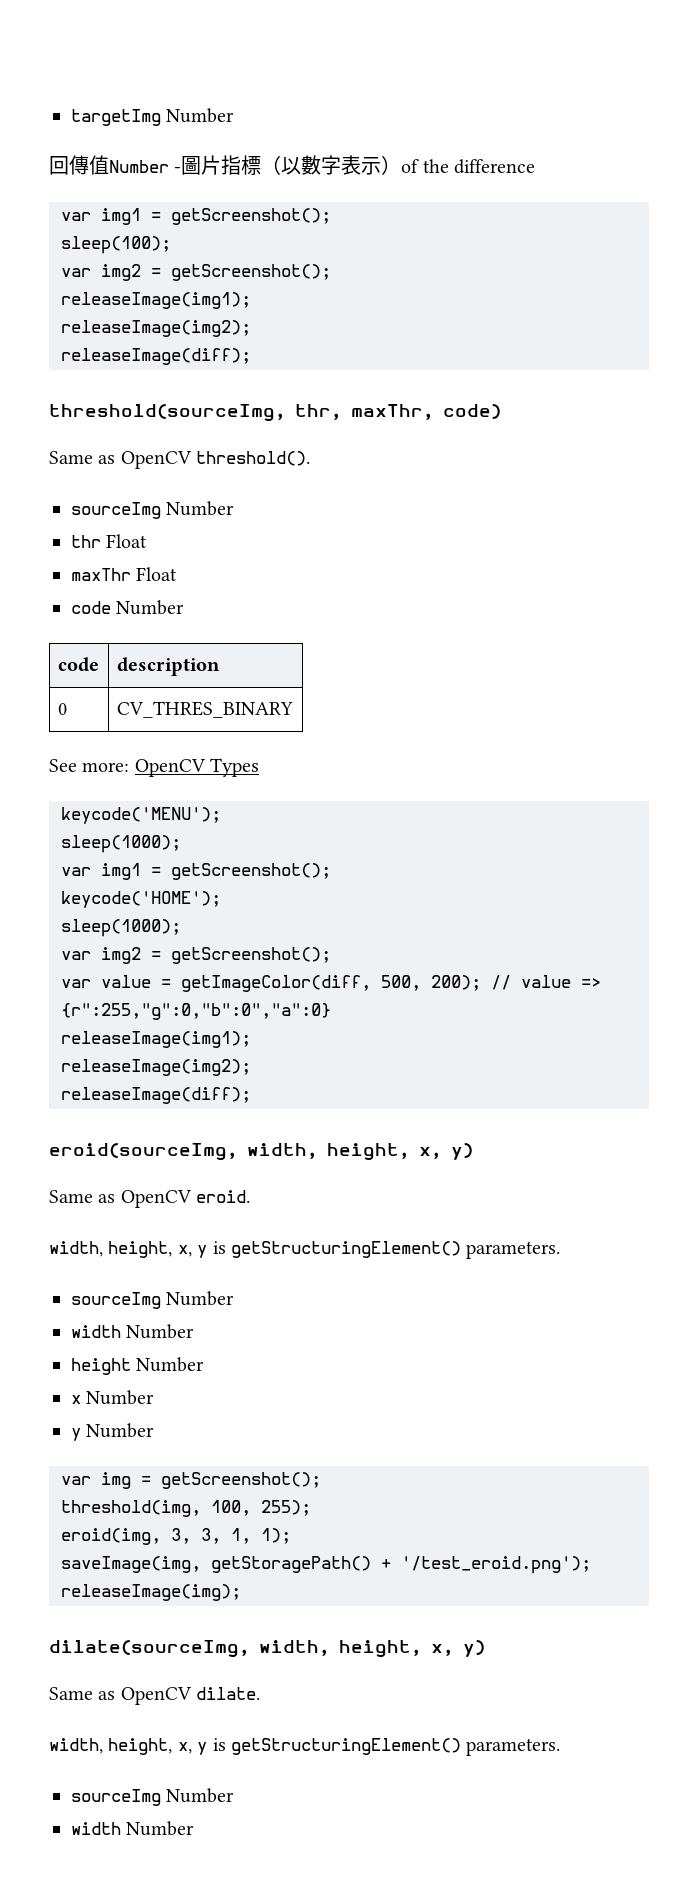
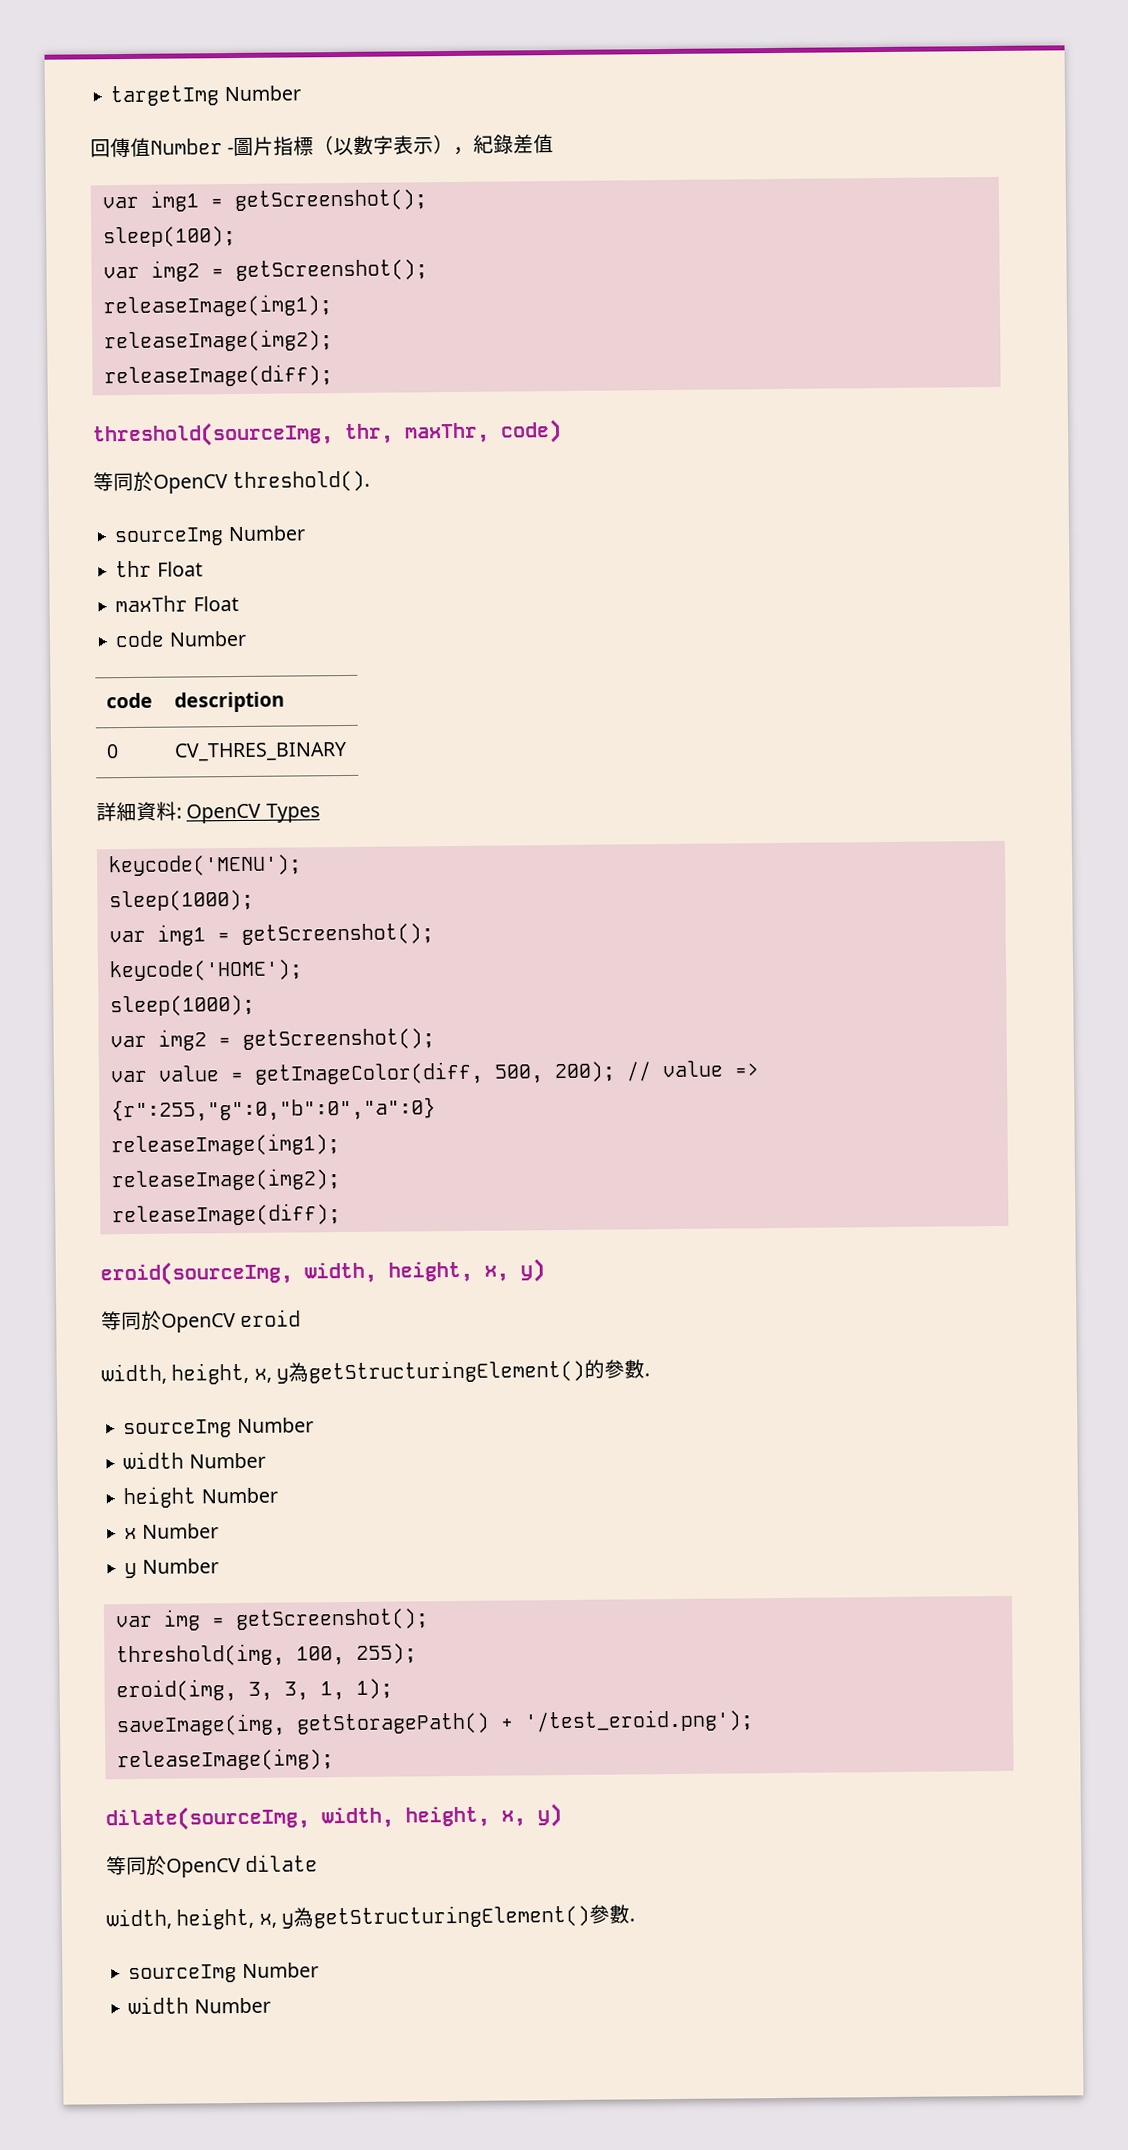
[401,159,536,174] of the difference -> [453,134,555,155] ，紀錄差值
[49,451,116,464] Same as -> [93,471,154,492] 等同於
[49,759,130,772] See more: -> [96,801,182,822] 詳細資料:
[49,1190,251,1208] [49,1241,561,1259] Same as OpenCV eroid. // width, height, x, y is getStructuringElement() parameters. -> [101,1309,302,1333] [101,1359,650,1385] 等同於OpenCV eroid // width, height, x, y為getStructuringElement()的參數.
[49,1687,261,1705] [49,1738,561,1756] Same as OpenCV dilate. // width, height, x, y is getStructuringElement() parameters. -> [106,1854,319,1878] [106,1904,635,1930] 等同於OpenCV dilate // width, height, x, y為getStructuringElement()參數.

